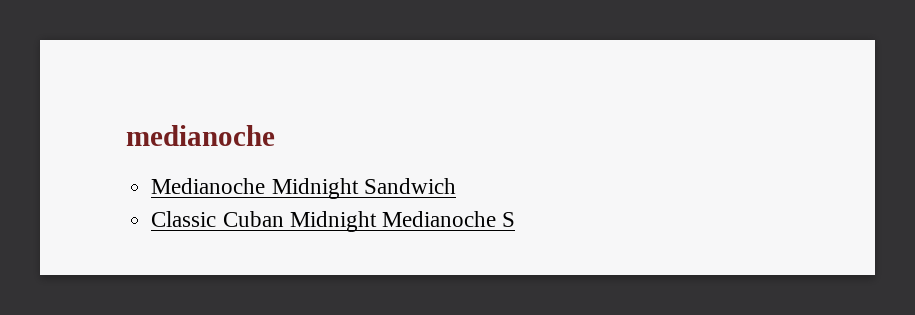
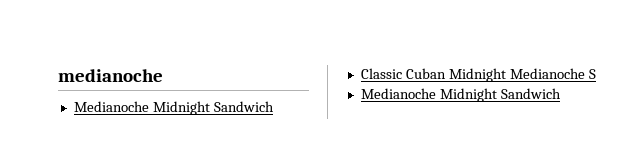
(516, 219) none -> [360,88,561,102] // Medianoche Midnight Sandwich

